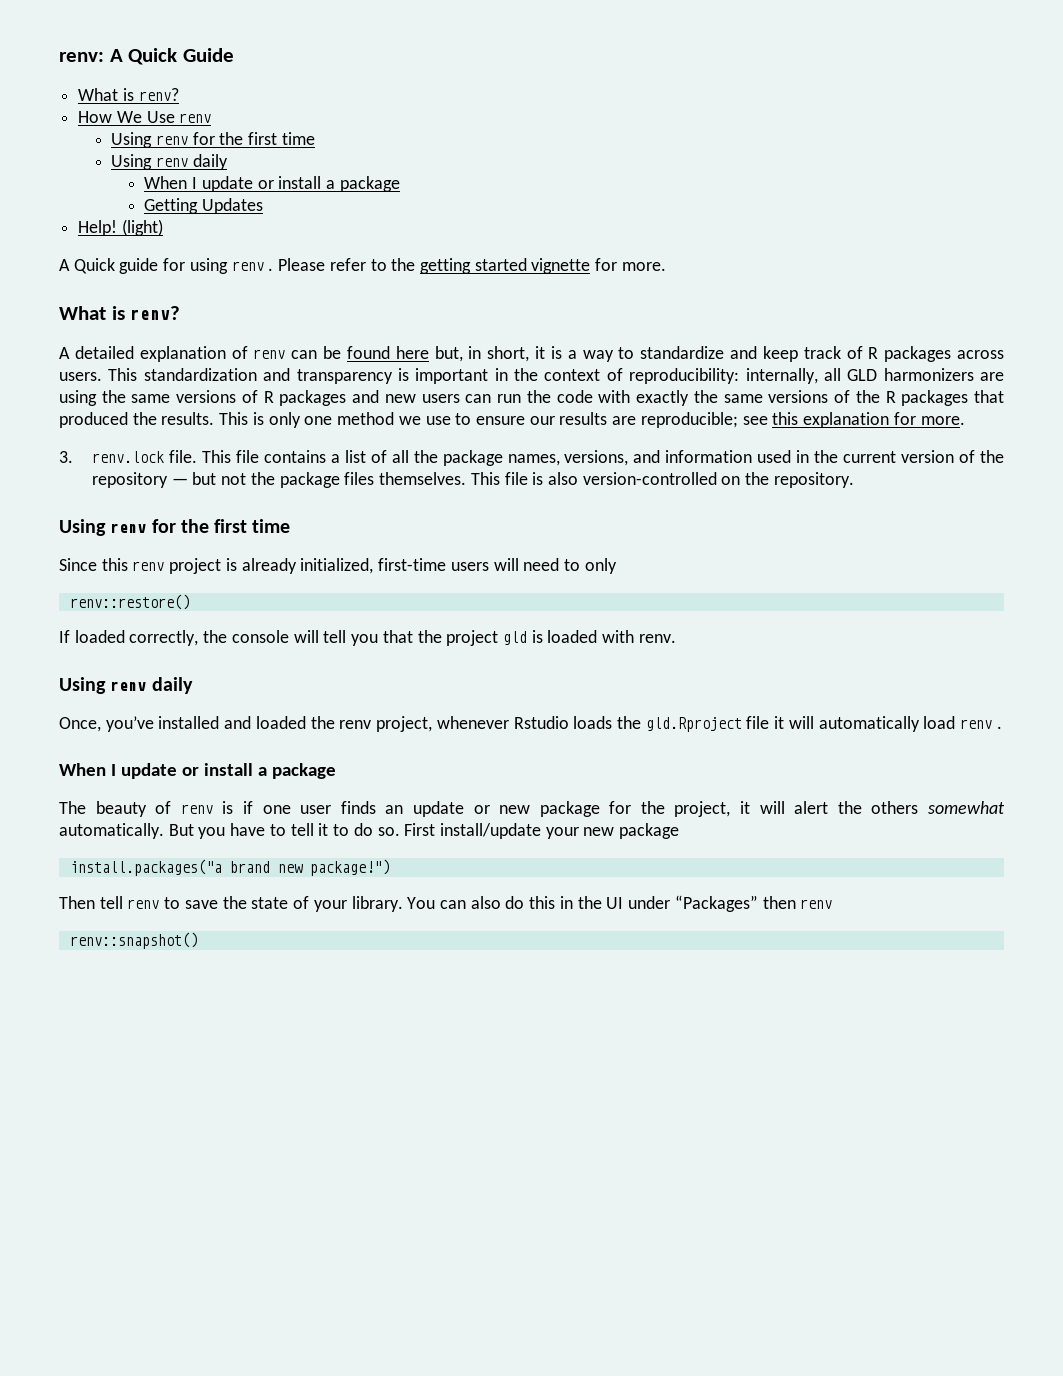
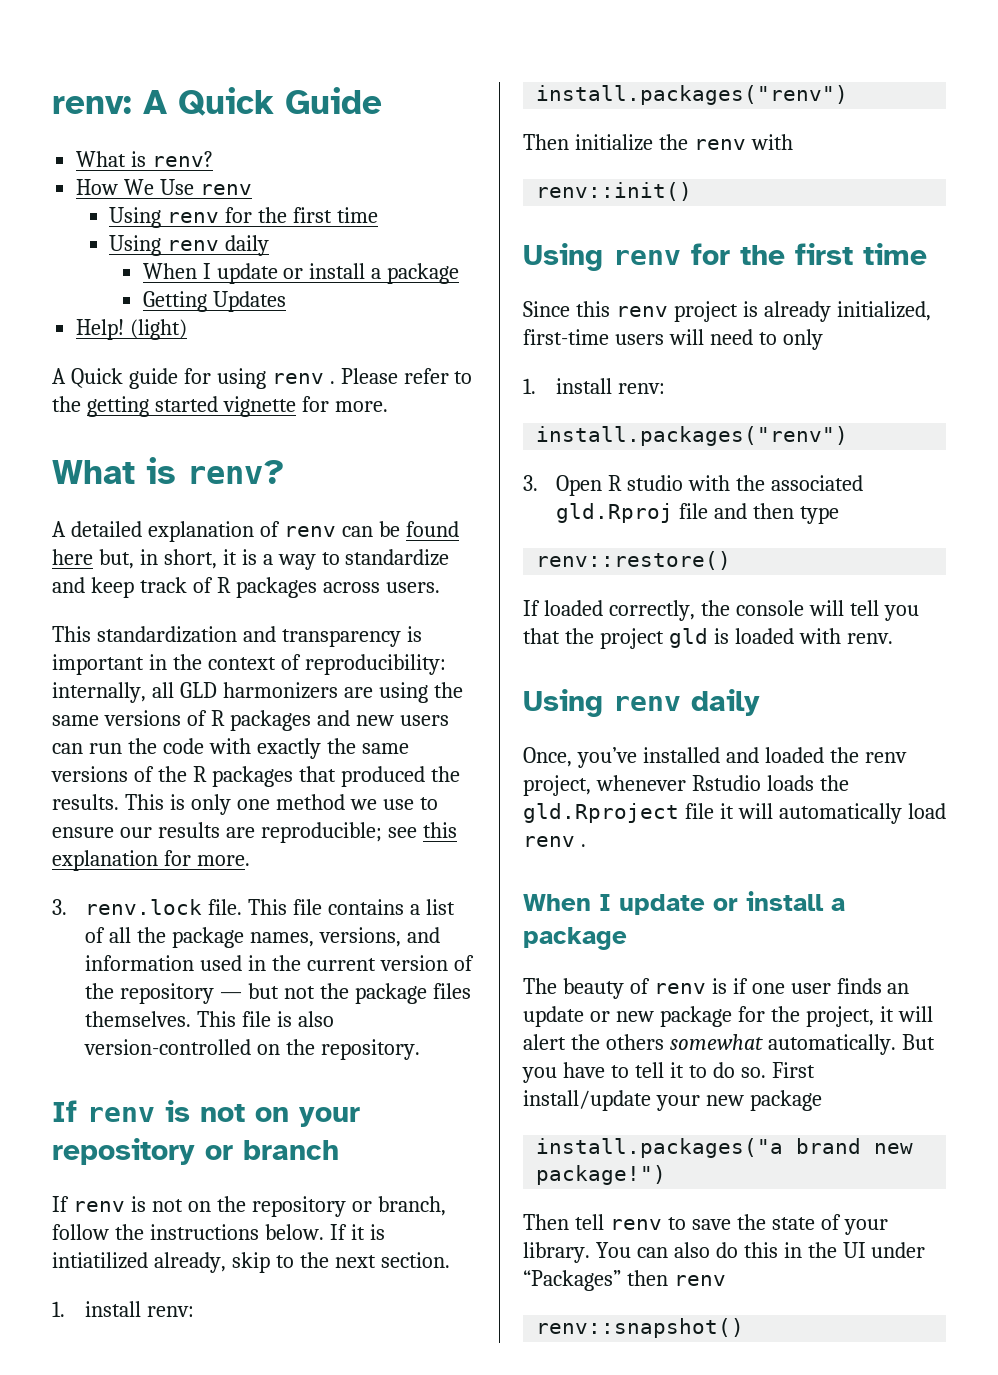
(102, 376) none -> (440, 587) //
(854, 480) none -> [52,1100,360,1127] [52,1138,339,1165] [52,1196,446,1217] [52,1224,385,1240] [52,1252,450,1273] [52,1301,195,1317] [536,85,849,105] [523,134,793,151] [536,182,693,201] // If renv is not on your repository or branch // If renv is not on the repository or branch, follow the instructions below. If it is intiatilized already, skip to the next section. // 1. install renv: // install.packages("renv") // Then initialize the renv with // renv::init()
(617, 566) none -> [523,378,666,394] [536,426,849,446] [523,475,863,496] [556,503,839,524] // 1. install renv: // install.packages("renv") // 3. Open R studio with the associated gld.Rproj file and then type

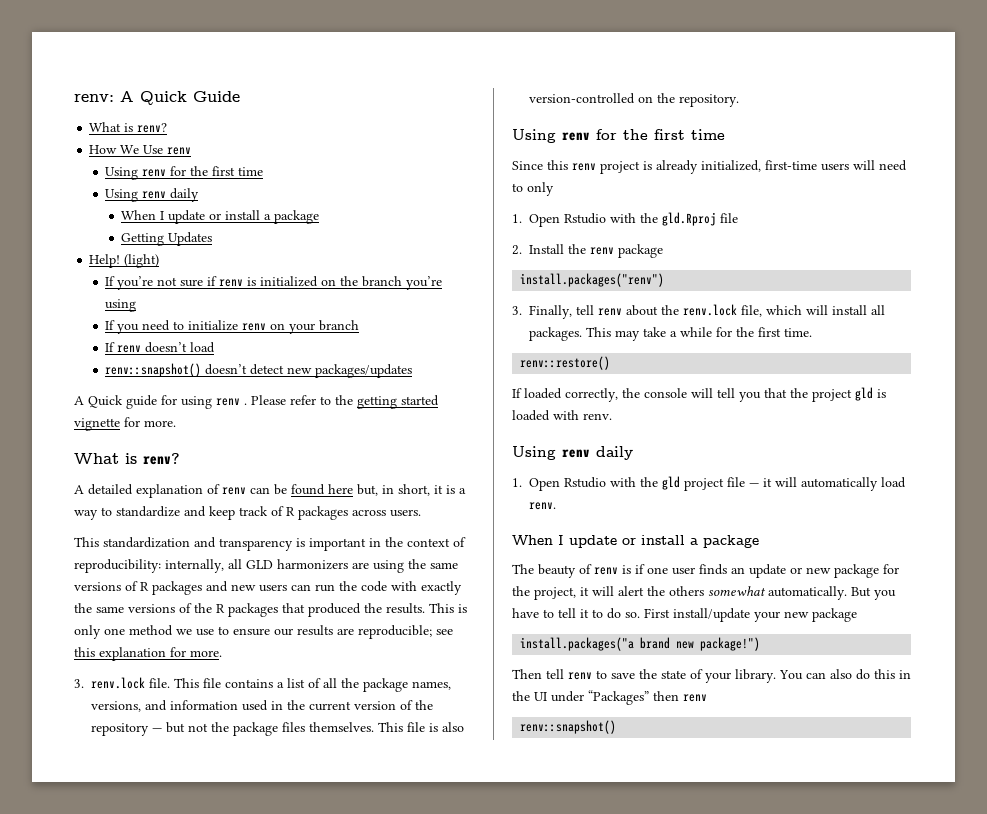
(188, 329) none -> [105,276,443,290] [105,299,137,312] [105,320,360,334] [105,342,216,353] [105,363,413,378] // If you’re not sure if renv is initialized on the branch you’re using // If you need to initialize renv on your branch // If renv doesn’t load // renv::snapshot() doesn’t detect new packages/updates
[52,1100,360,1127] [52,1138,339,1165] [52,1196,446,1217] [52,1224,385,1240] [52,1252,450,1273] [52,1301,195,1317] [536,85,849,105] [523,134,793,151] [536,182,693,201] // If renv is not on your repository or branch // If renv is not on the repository or branch, follow the instructions below. If it is intiatilized already, skip to the next section. // 1. install renv: // install.packages("renv") // Then initialize the renv with // renv::init() -> (739, 100) none
[556,378,666,394] [536,426,849,446] [523,475,863,496] [556,503,839,524] install renv: // install.packages("renv") // 3. Open R studio with the associated gld.Rproj file and then type -> [529,212,738,227] [512,244,663,258] [520,273,665,287] [512,304,885,319] [529,327,812,341] Open Rstudio with the gld.Rproj file // 2. Install the renv package // install.packages("renv") // 3. Finally, tell renv about the renv.lock file, which will install all packages. This may take a while for the first time.
[523,747,907,768] [523,775,849,796] [523,803,714,823] Once, you’ve installed and loaded the renv project, whenever Rstudio loads the gld.Rproject file -> [512,476,759,491] 1. Open Rstudio with the gld project file —
[523,836,586,847] renv . -> [529,502,556,510] renv.

